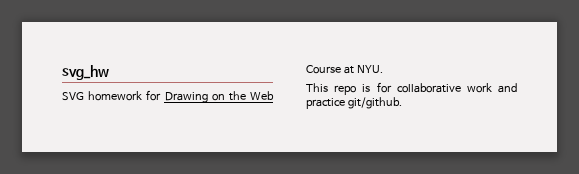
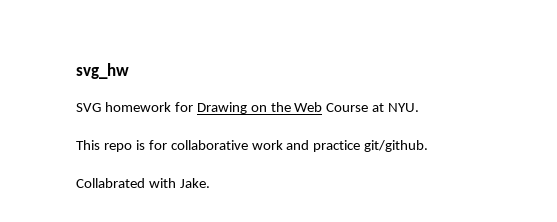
(402, 103) none -> [76,178,210,188] // Collabrated with Jake.

